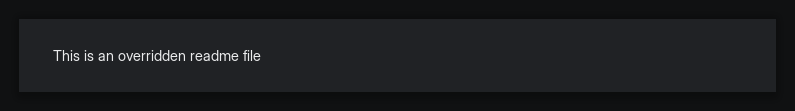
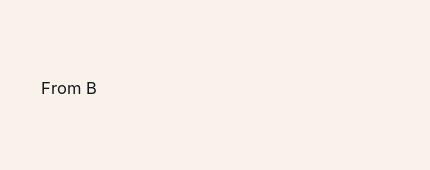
[53,50,261,61] This is an overridden readme file -> [41,82,97,94] From B

